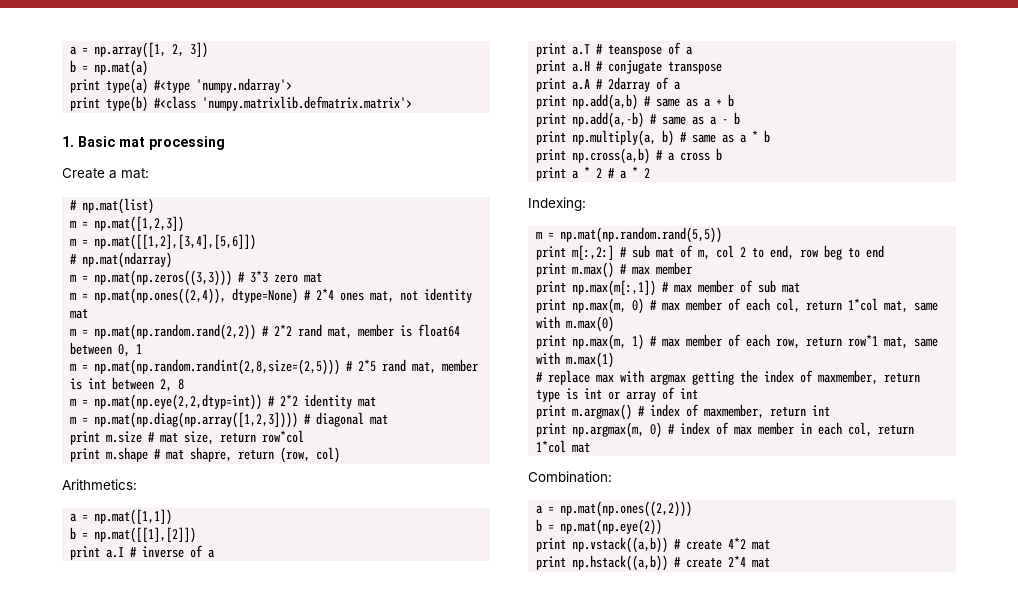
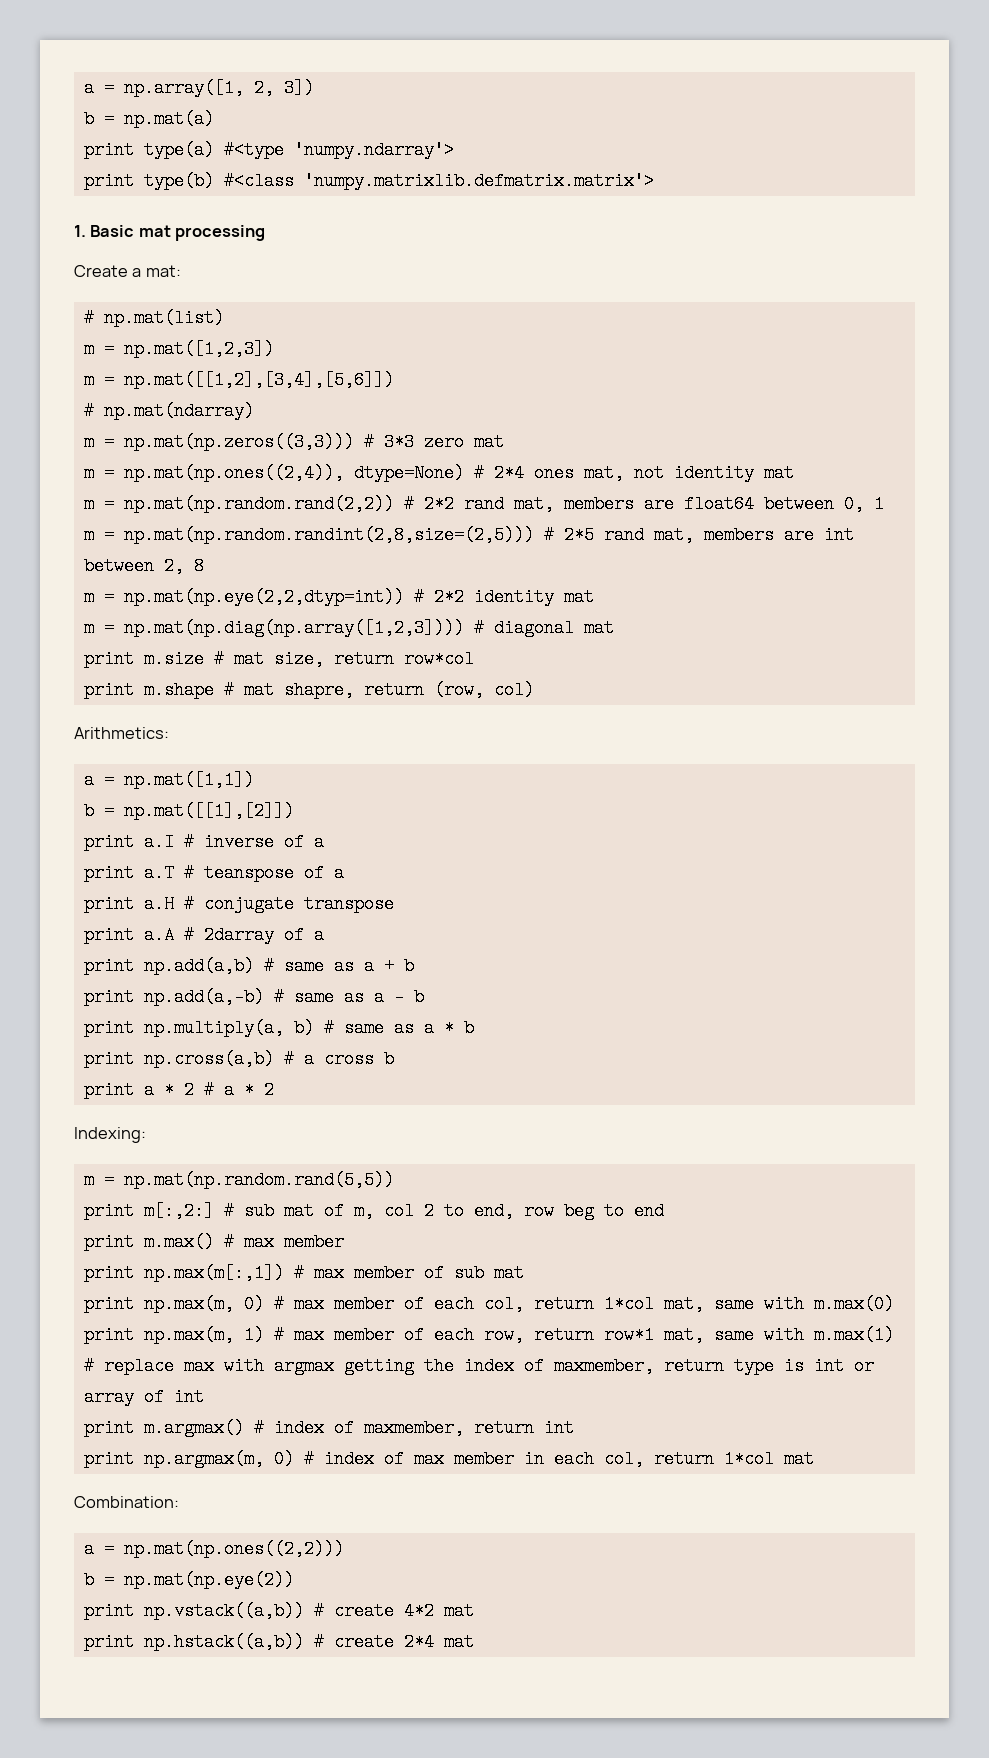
[358,324,413,337] member is -> [563,495,674,513] members are
[442,359,479,372] [70,378,83,390] member is -> [703,526,814,544] members are

